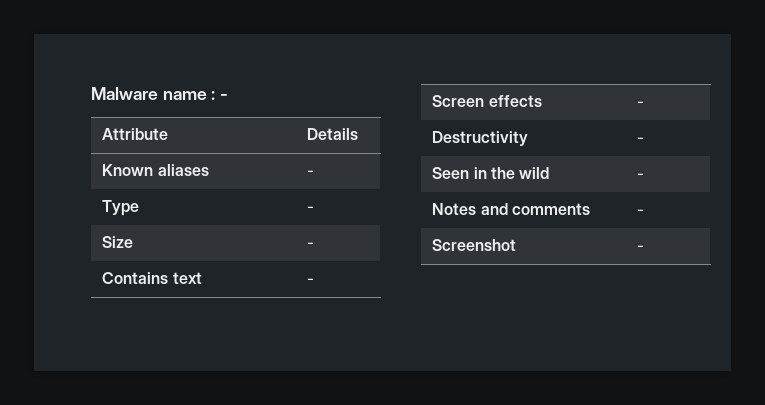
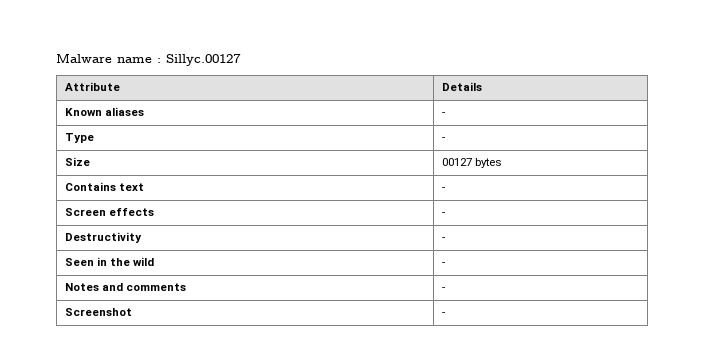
[220,94,229,100] - -> [166,54,241,66] Sillyc.00127
[307,242,315,248] - -> [442,158,503,168] 00127 bytes

